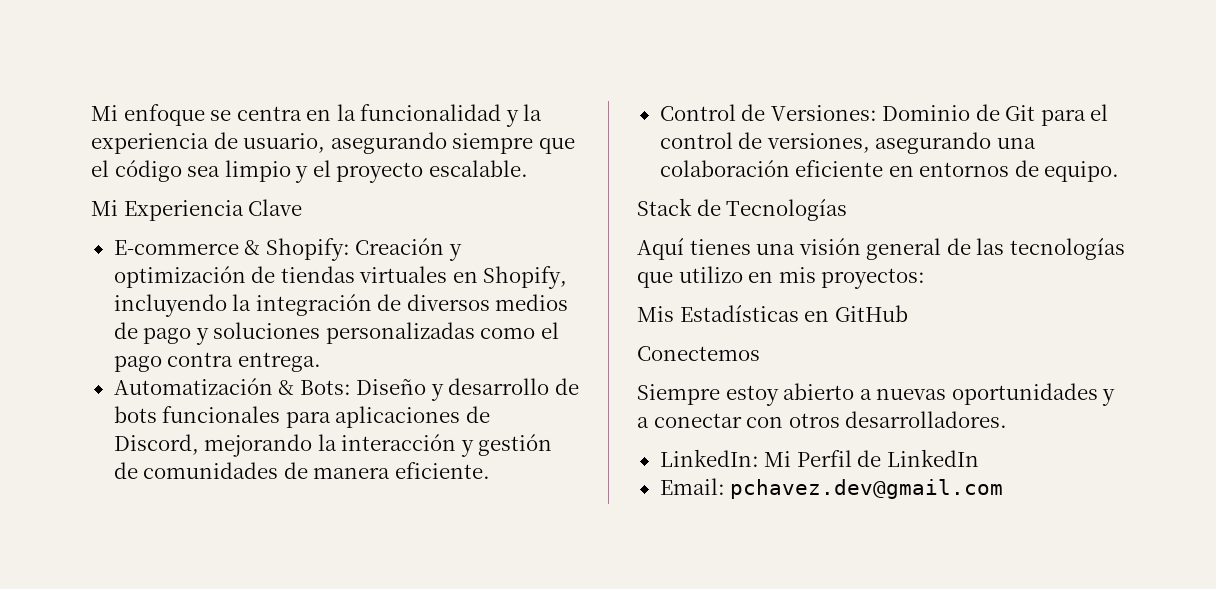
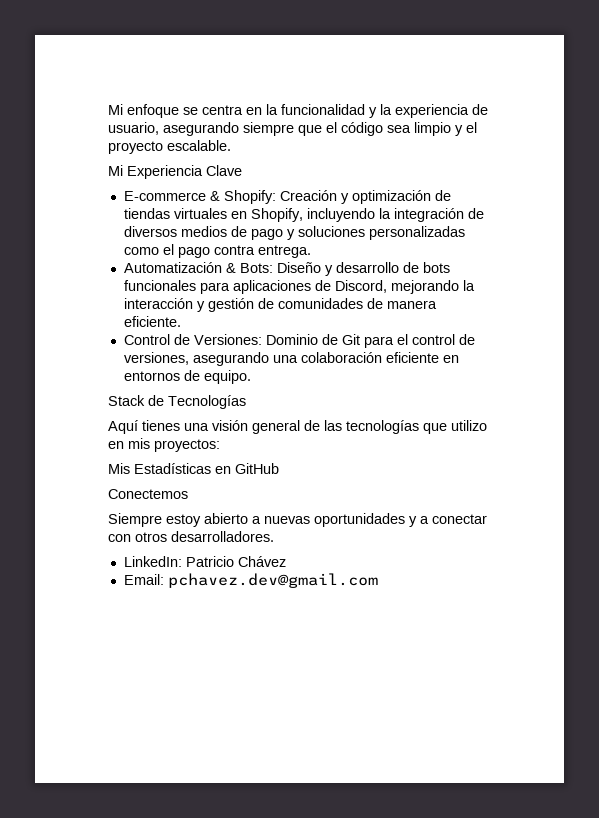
[764,449,979,467] Mi Perfil de LinkedIn -> [185,556,286,567] Patricio Chávez

